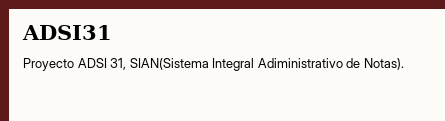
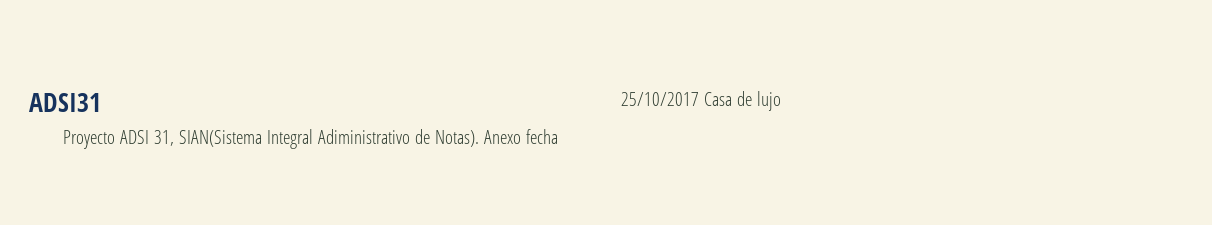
(404, 64) none -> [484,129,559,144] [621,91,781,111] Anexo fecha 25/10/2017 Casa de lujo

